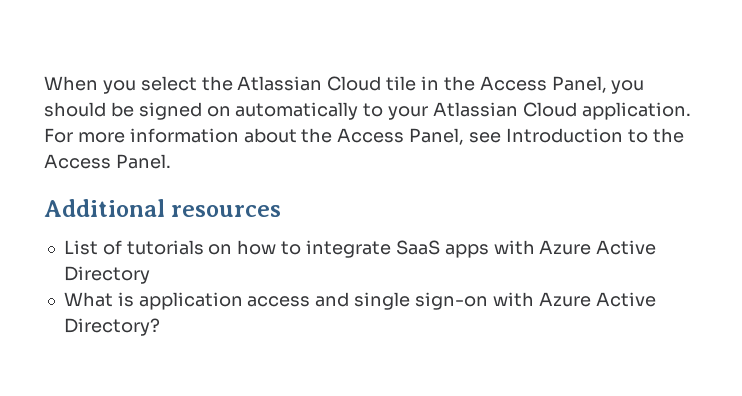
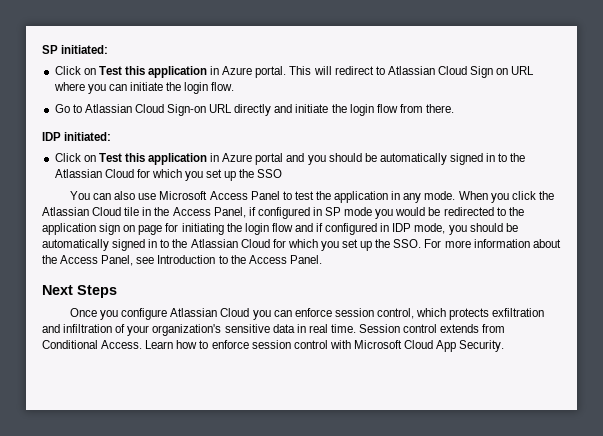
(44, 83) none -> [42,45,109,54] [54,66,535,78] [53,82,235,94] [54,104,455,116] [42,132,112,141] [54,153,526,165] [54,169,283,181] [70,191,456,203] SP initiated: // Click on Test this application in Azure portal. This will redirect to Atlassian Cloud Sign on URL where you can initiate the login flow. // Go to Atlassian Cloud Sign-on URL directly and initiate the login flow from there. // IDP initiated: // Click on Test this application in Azure portal and you should be automatically signed in to the Atlassian Cloud for which you set up the SSO // You can also use Microsoft Access Panel to test the application in any mode.
[140,76,197,91] select -> [511,191,536,200] click
[611,80,645,94] [44,102,691,120] you should be signed on automatically to your Atlassian Cloud application. -> [248,207,524,219] [42,223,518,235] [42,239,422,251] if configured in SP mode you would be redirected to the application sign on page for initiating the login flow and if configured in IDP mode, you should be automatically signed in to the Atlassian Cloud for which you set up the SSO.
[44,199,282,217] [63,240,657,258] [63,266,150,284] [63,292,656,310] [63,318,160,336] Additional resources // List of tutorials on how to integrate SaaS apps with Azure Active Directory // What is application access and single sign-on with Azure Active Directory? -> [42,285,117,298] [70,308,545,320] [42,324,506,336] [42,340,505,352] Next Steps // Once you configure Atlassian Cloud you can enforce session control, which protects exfiltration and infiltration of your organization's sensitive data in real time. Session control extends from Conditional Access. Learn how to enforce session control with Microsoft Cloud App Security.

